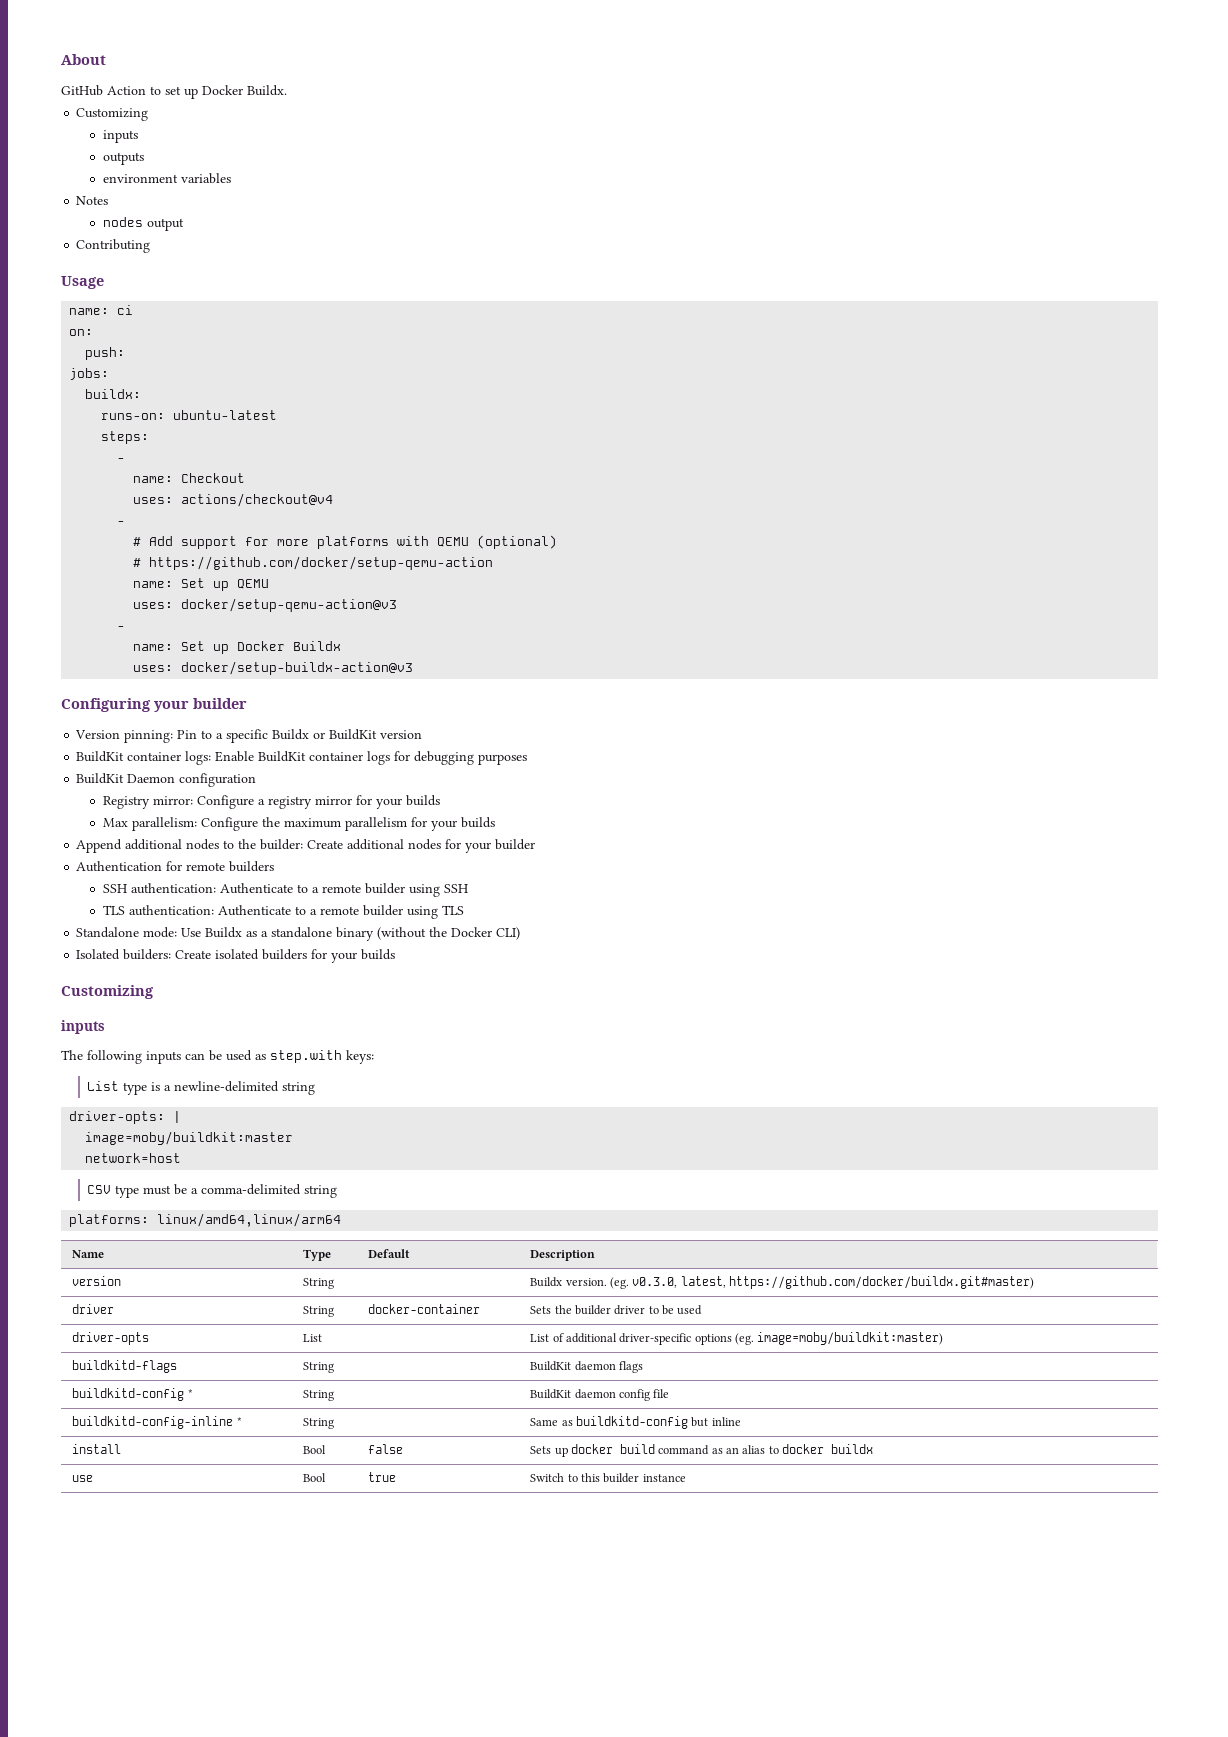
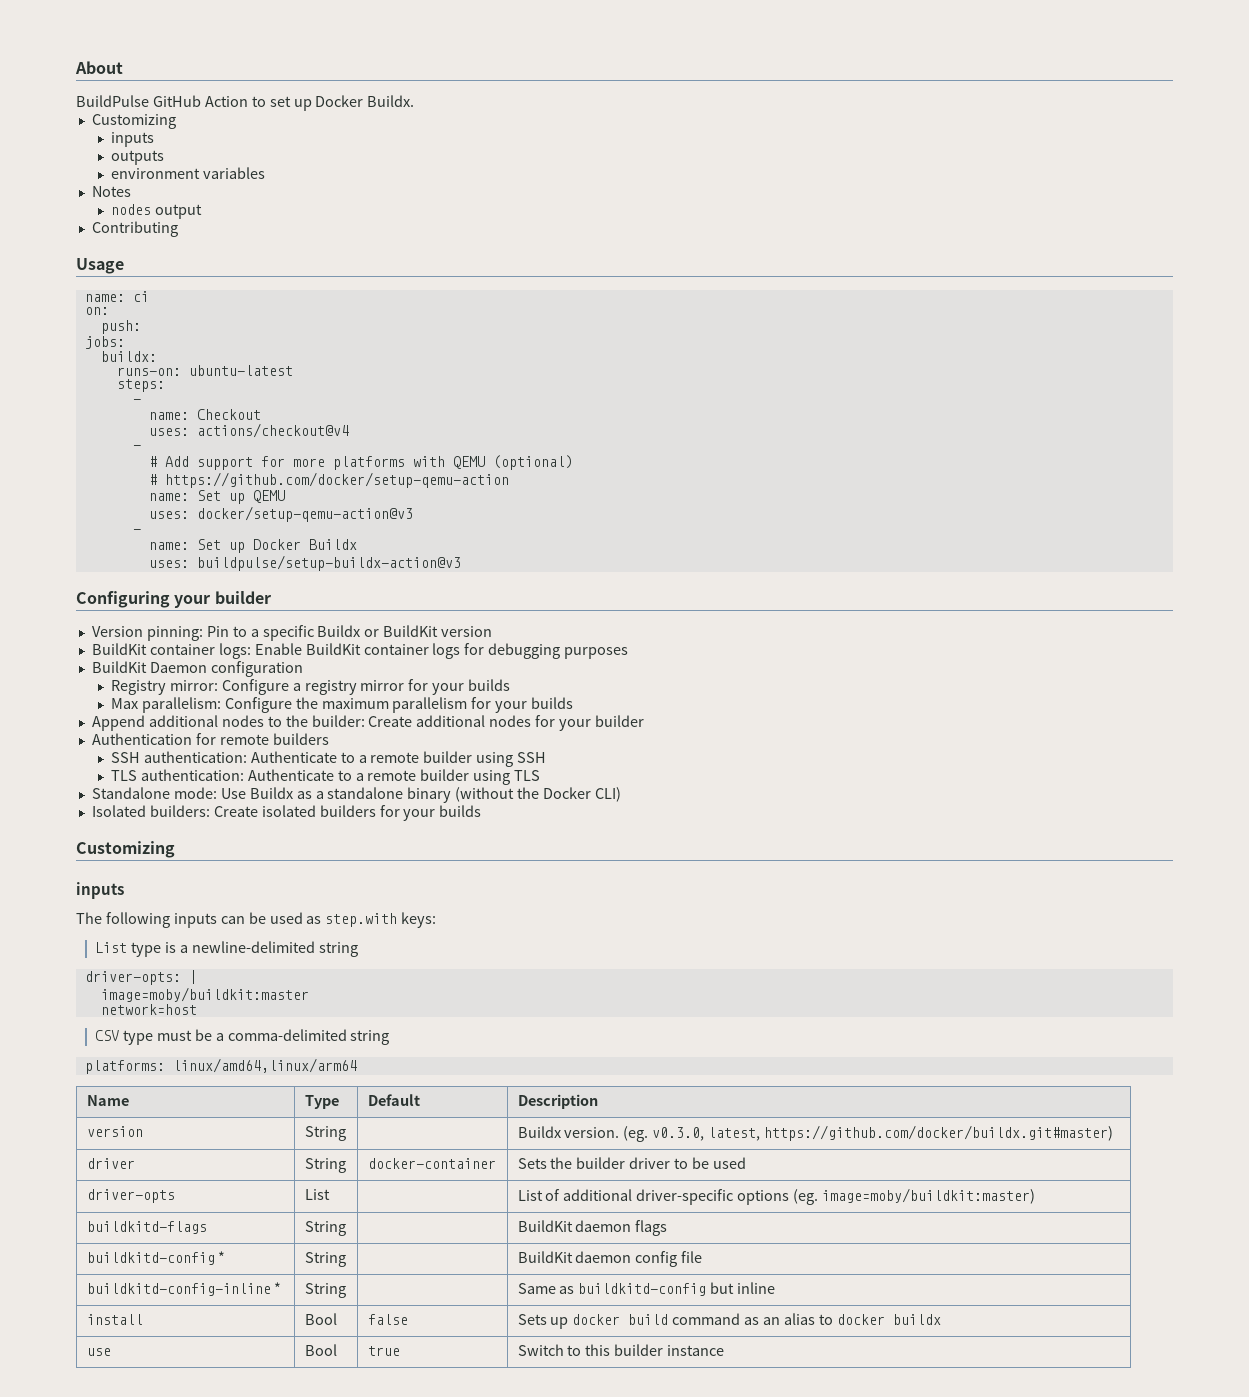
(106, 59) none -> [76,95,149,107] BuildPulse
[181,661,414,675] docker/setup-buildx-action@v3 -> [196,555,461,571] buildpulse/setup-buildx-action@v3

